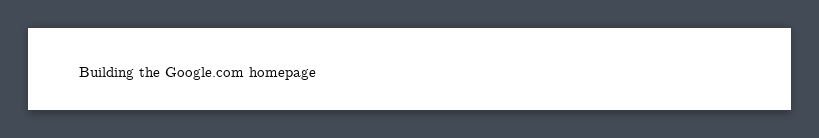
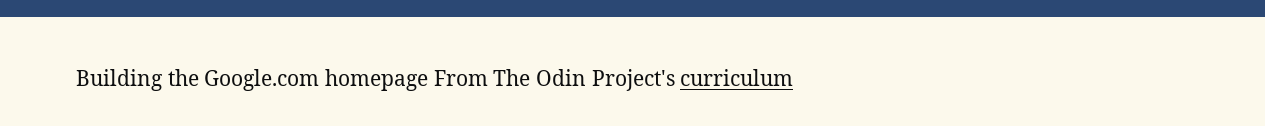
(316, 73) none -> [433,69,794,91] From The Odin Project's curriculum

